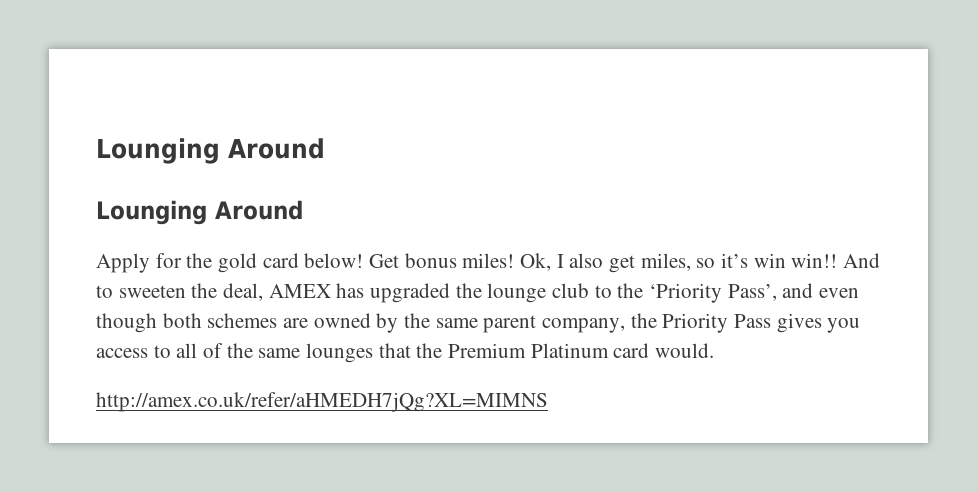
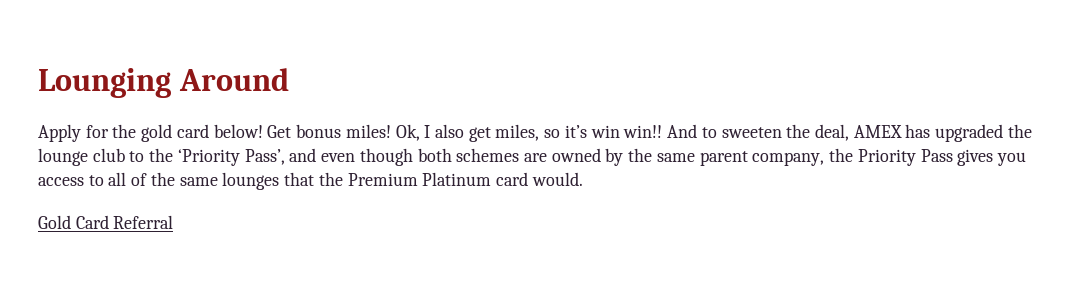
[96,138,325,164] [96,200,303,225] Lounging Around // Lounging Around -> [38,68,289,98] Lounging Around
[96,392,548,412] http://amex.co.uk/refer/aHMEDH7jQg?XL=MIMNS -> [38,215,174,229] Gold Card Referral

